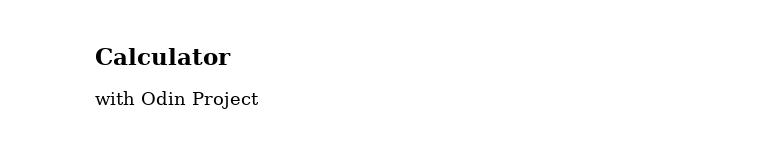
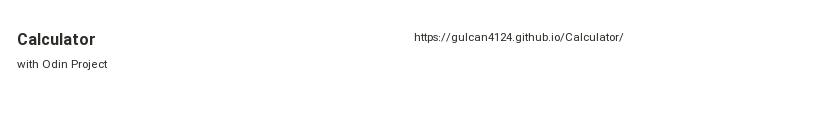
(259, 100) none -> [414,33,624,43] // https://gulcan4124.github.io/Calculator/

